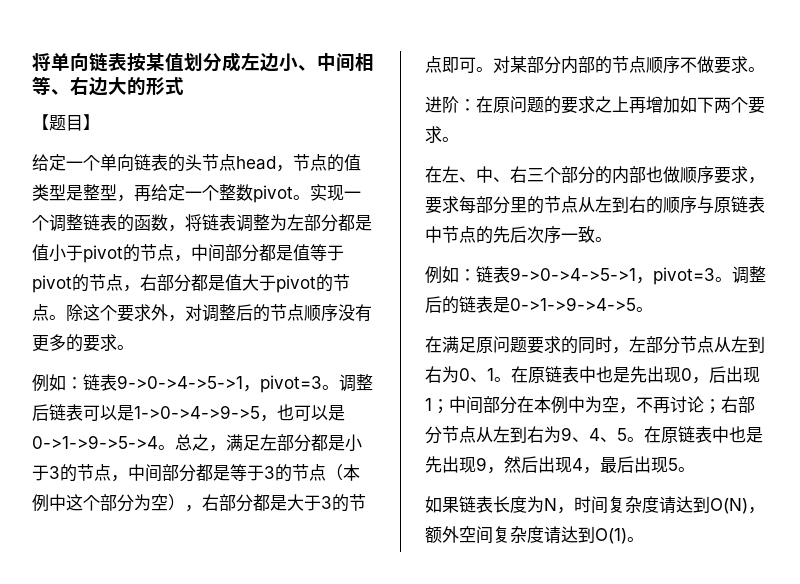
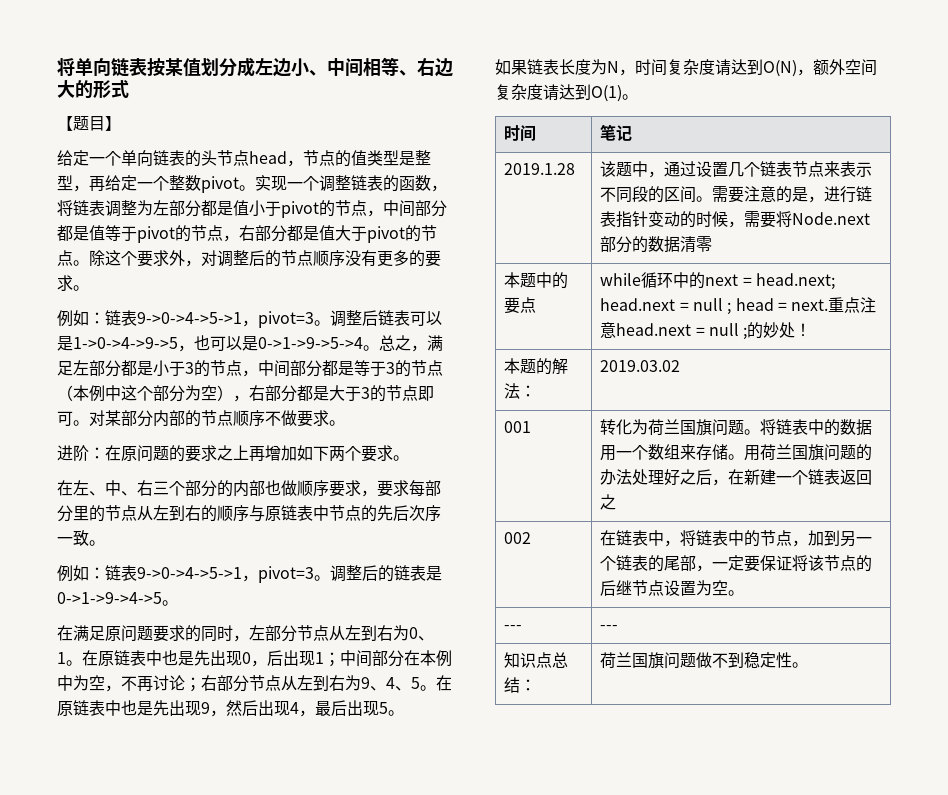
(644, 539) none -> [504,125,537,141] [600,124,633,141] [504,163,576,175] [600,161,873,178] [600,186,873,203] [600,211,871,228] [600,236,713,253] [504,272,569,289] [504,297,537,314] [600,272,836,290] [600,297,877,315] [600,322,812,340] [504,358,569,375] [504,383,537,399] [600,360,681,372] [504,421,532,433] [600,419,873,436] [600,444,873,461] [600,469,873,486] [600,494,617,510] [504,532,532,544] [600,530,873,547] [600,555,873,572] [600,580,745,596] [504,625,523,630] [600,625,619,630] [504,652,569,668] [504,677,537,693] [600,652,809,669] // 时间 | 笔记 // 2019.1.28 | 该题中，通过设置几个链表节点来表示不同段的区间。需要注意的是，进行链表指针变动的时候，需要将Node.next部分的数据清零 // 本题中的要点 | while循环中的next = head.next; head.next = null ; head = next.重点注意head.next = null ;的妙处！ // 本题的解法： | 2019.03.02 // 001 | 转化为荷兰国旗问题。将链表中的数据用一个数组来存储。用荷兰国旗问题的办法处理好之后，在新建一个链表返回之 // 002 | 在链表中，将链表中的节点，加到另一个链表的尾部，一定要保证将该节点的后继节点设置为空。 // --- | --- // 知识点总结： | 荷兰国旗问题做不到稳定性。

